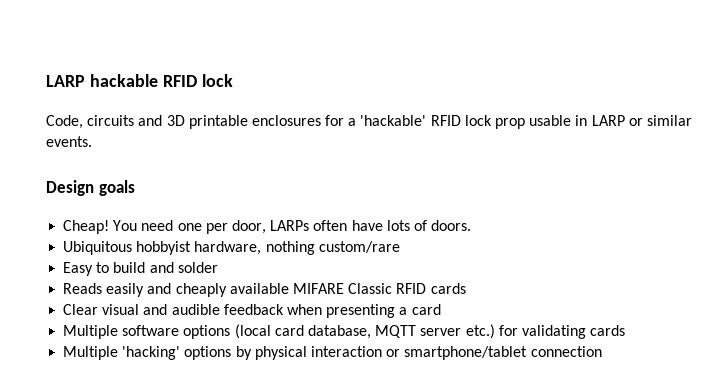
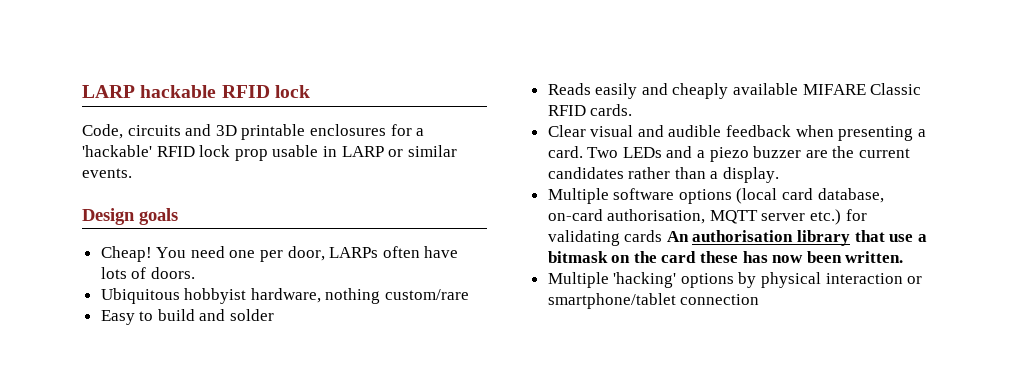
[430,283,466,294] cards -> [590,104,633,116] cards.
[411,304,441,315] card -> [547,146,911,162] [547,167,780,183] card. Two LEDs and a piezo buzzer are the current candidates rather than a display.
(371, 332) none -> [547,209,706,224] on-card authorisation,
(626, 330) none -> [666,230,927,246] [547,251,904,263] An authorisation library that use a bitmask on the card these has now been written.

